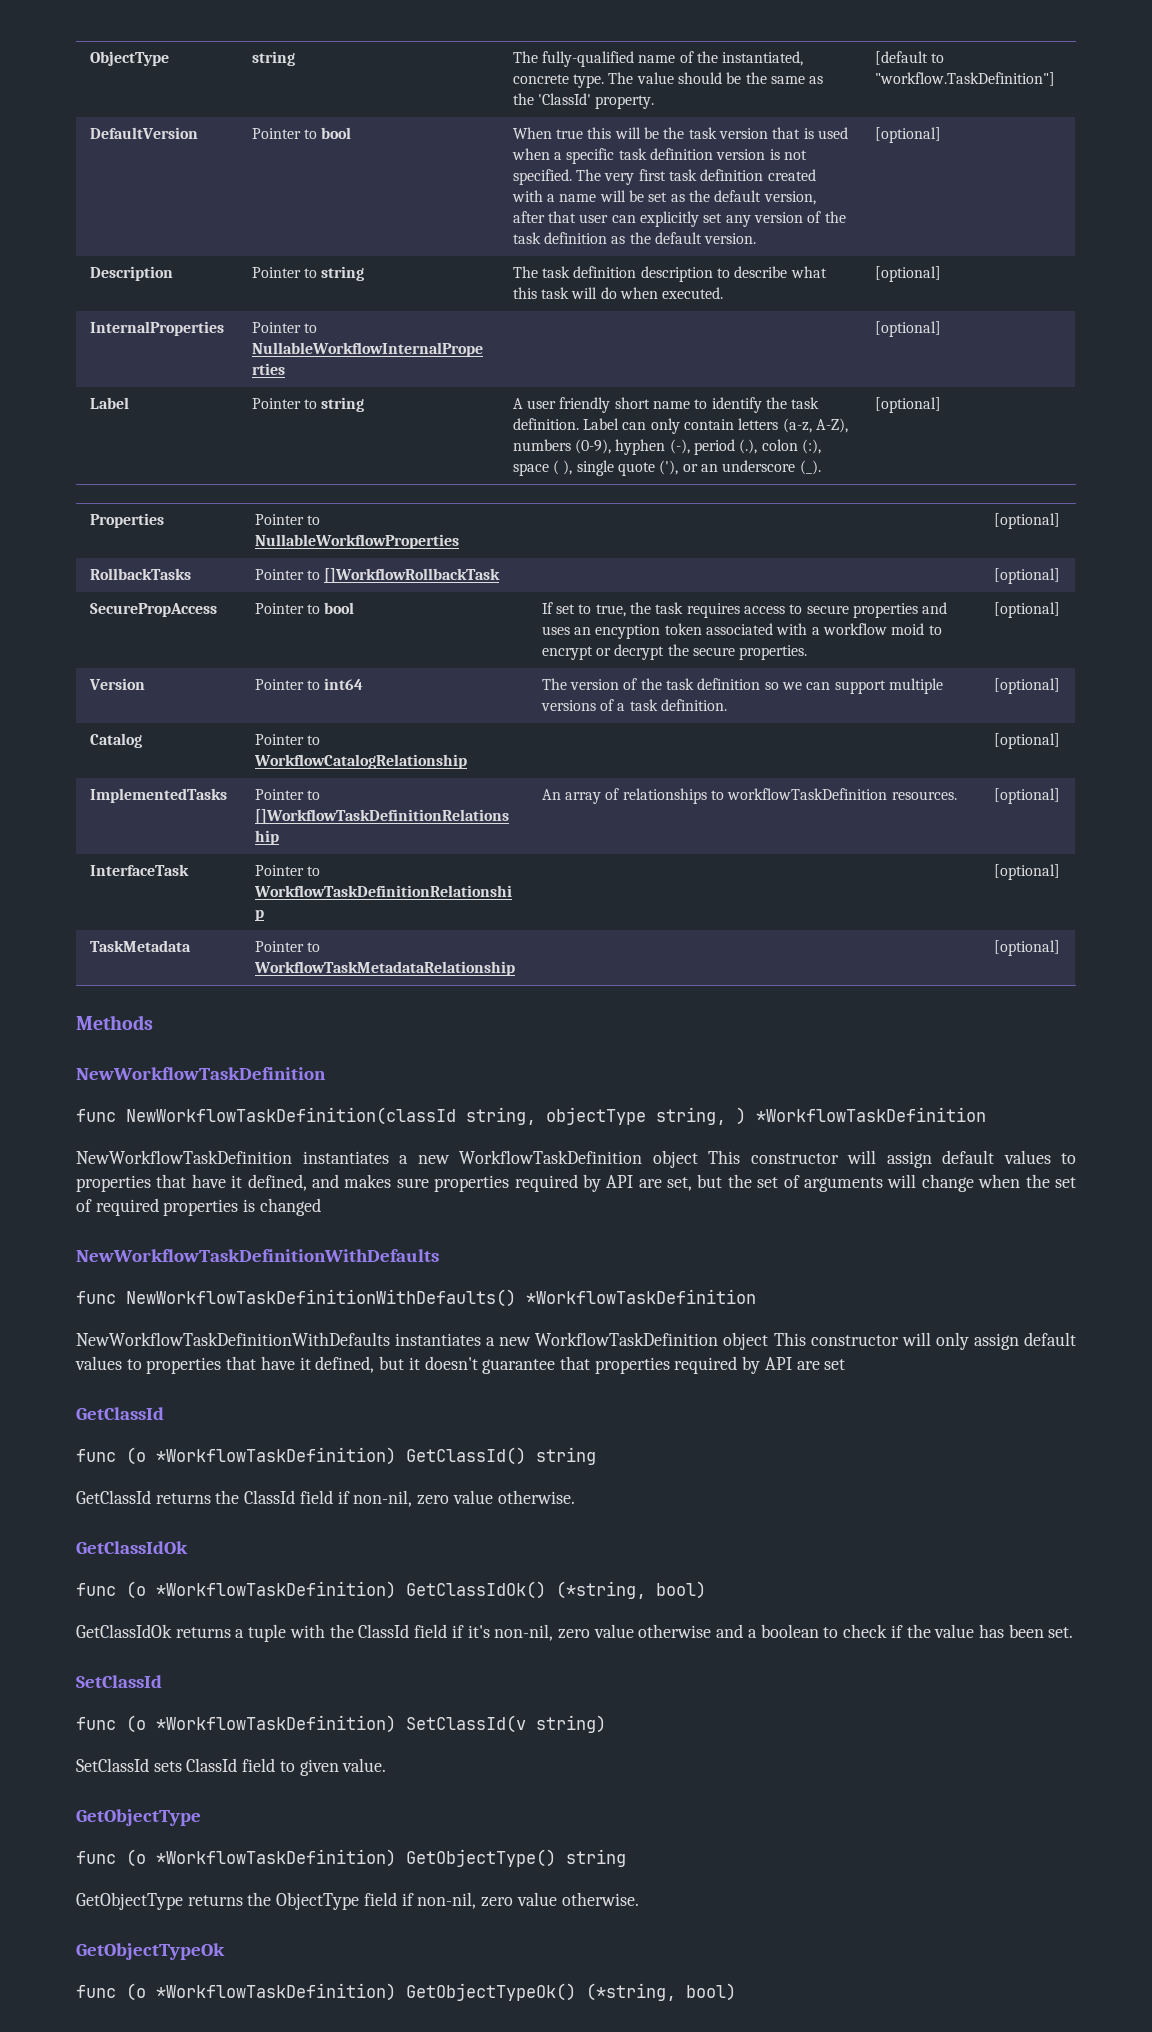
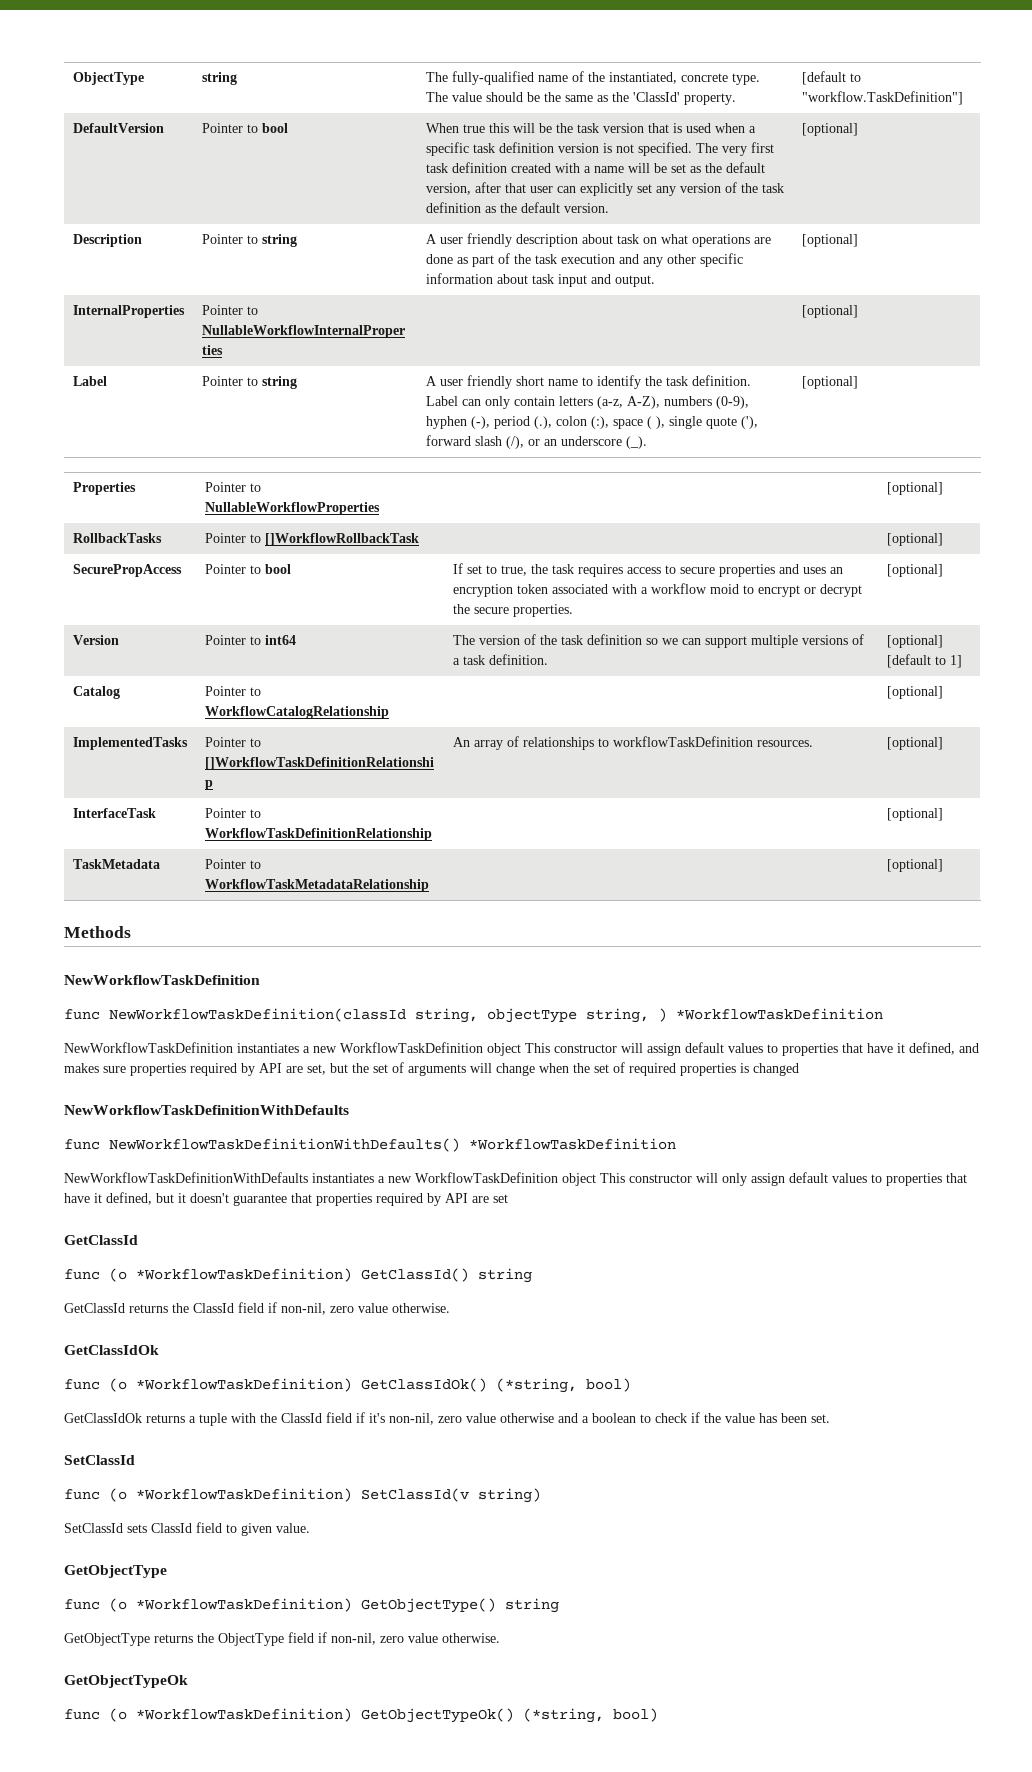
[512,266,827,282] [512,287,724,299] The task definition description to describe what this task will do when executed. -> [425,233,771,247] [425,253,743,267] [425,273,655,287] A user friendly description about task on what operations are done as part of the task execution and any other specific information about task input and output.
(679, 467) none -> [425,435,524,449] forward slash (/),
[595,624,661,639] encyption -> [452,584,513,597] encryption
(1060, 686) none -> [886,654,962,668] [default to 1]

